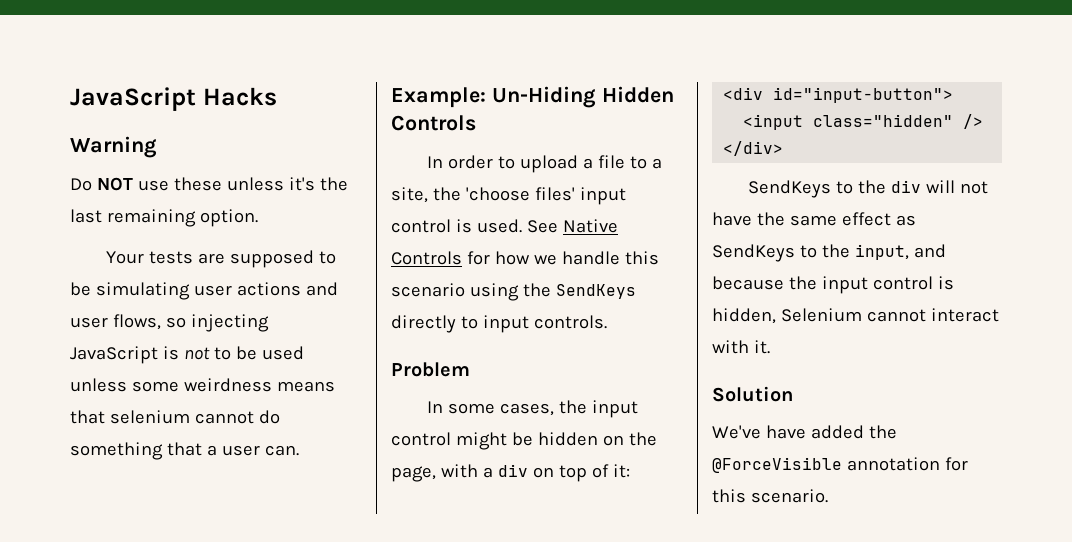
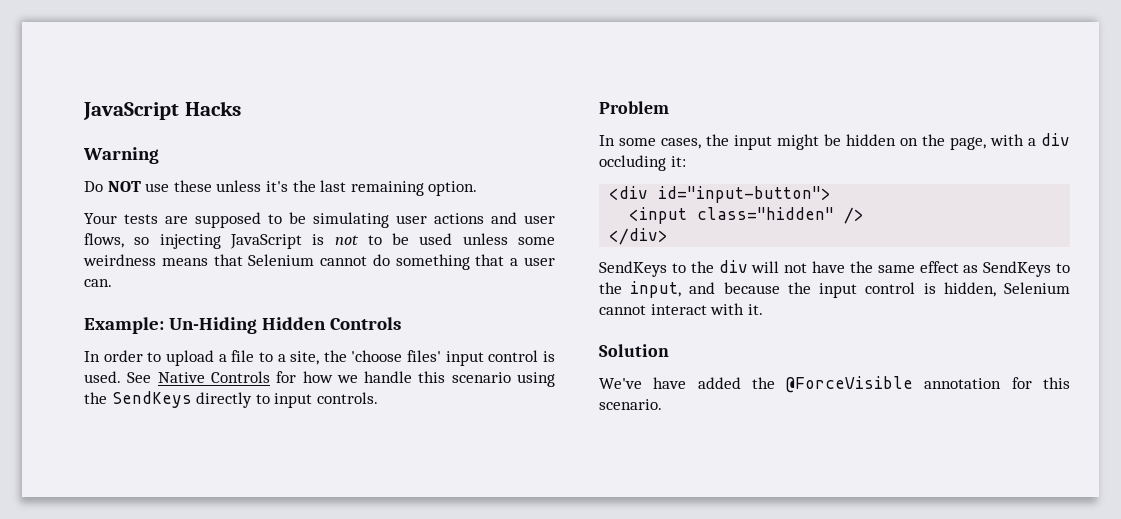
[109,410,190,424] selenium -> [248,254,315,266] Selenium
[391,432,451,446] control -> (772, 142) none
[532,464,609,482] on top of -> [599,155,666,171] occluding

